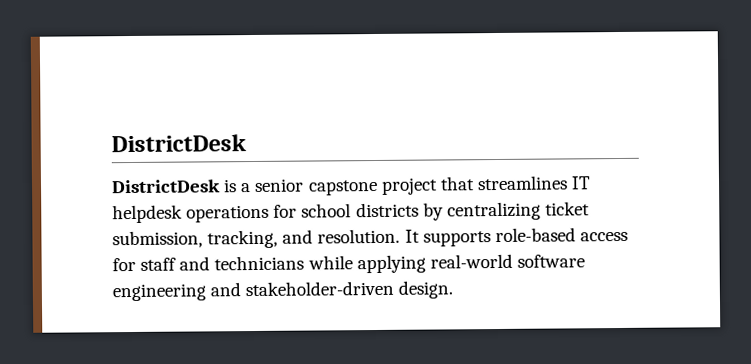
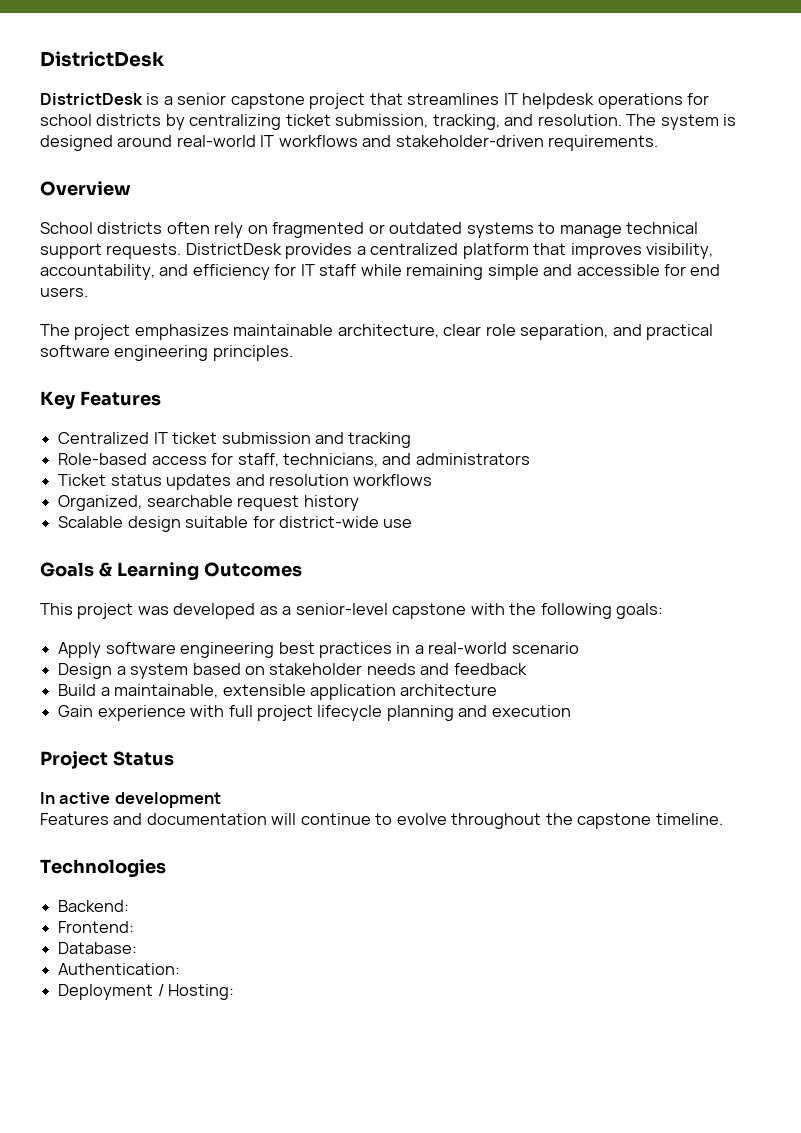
[404,227,628,247] [112,253,585,274] [112,280,454,302] It supports role-based access for staff and technicians while applying real-world software engineering and stakeholder-driven design. -> [626,114,737,130] [40,135,659,151] [40,181,131,196] [40,222,699,238] [40,243,714,259] [40,264,721,280] [40,287,88,297] [40,324,714,340] [40,345,293,361] [40,391,161,409] [58,432,412,448] [58,453,530,467] [58,474,433,490] [58,495,359,511] [58,516,413,532] [40,562,302,580] [40,603,664,619] [58,642,579,658] [58,663,527,679] [58,684,498,700] [58,705,571,721] [40,751,174,769] [40,792,221,808] [40,813,723,829] [40,859,166,877] [58,900,130,912] [58,921,135,933] [58,942,138,954] [58,963,181,975] [58,984,235,1000] The system is designed around real-world IT workflows and stakeholder-driven requirements. // Overview // School districts often rely on fragmented or outdated systems to manage technical support requests. DistrictDesk provides a centralized platform that improves visibility, accountability, and efficiency for IT staff while remaining simple and accessible for end users. // The project emphasizes maintainable architecture, clear role separation, and practical software engineering principles. // Key Features // Centralized IT ticket submission and tracking // Role-based access for staff, technicians, and administrators // Ticket status updates and resolution workflows // Organized, searchable request history // Scalable design suitable for district-wide use // Goals & Learning Outcomes // This project was developed as a senior-level capstone with the following goals: // Apply software engineering best practices in a real-world scenario // Design a system based on stakeholder needs and feedback // Build a maintainable, extensible application architecture // Gain experience with full project lifecycle planning and execution // Project Status // In active development // Features and documentation will continue to evolve throughout the capstone timeline. // Technologies // Backend: // Frontend: // Database: // Authentication: // Deployment / Hosting:

